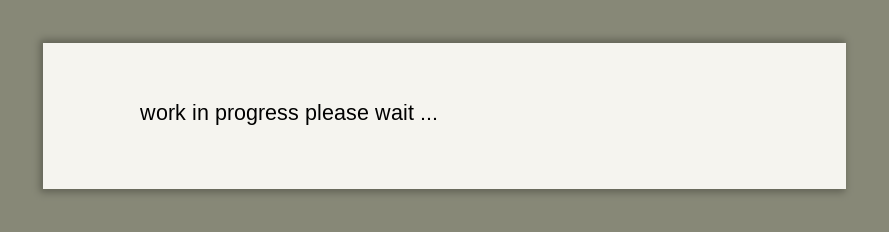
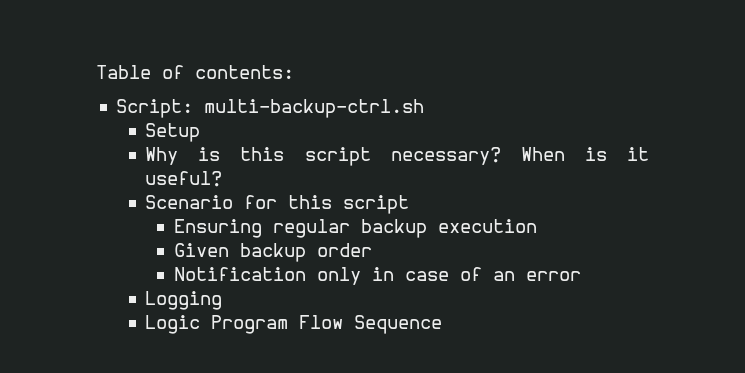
[139,104,438,125] work in progress please wait ... -> [96,65,294,79] [116,99,425,118] [145,123,201,142] [145,147,649,166] [145,171,223,187] [145,195,410,214] [173,219,537,238] [173,243,372,262] [173,267,581,285] [145,291,223,310] [145,315,443,334] Table of contents: // Script: multi-backup-ctrl.sh // Setup // Why is this script necessary? When is it useful? // Scenario for this script // Ensuring regular backup execution // Given backup order // Notification only in case of an error // Logging // Logic Program Flow Sequence

